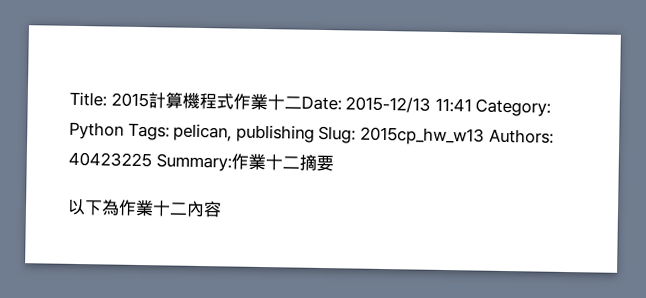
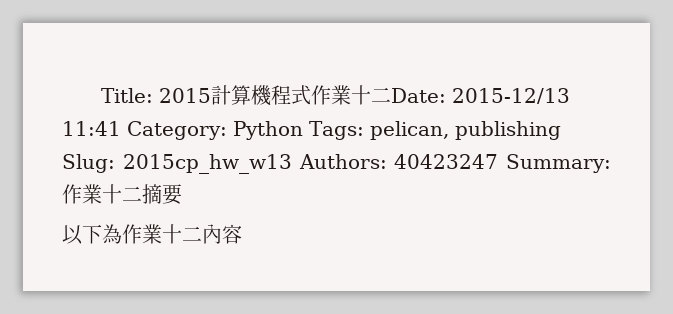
[68,151,152,168] 40423225 -> [394,154,499,169] 40423247

